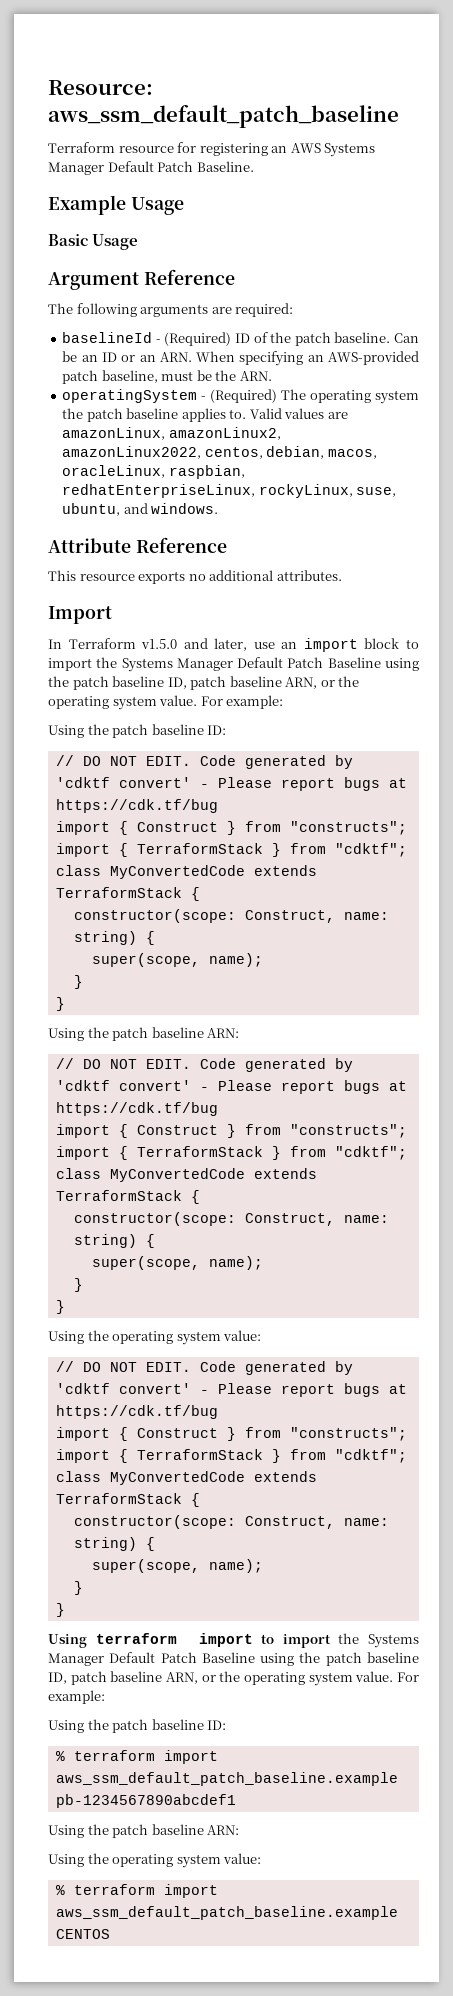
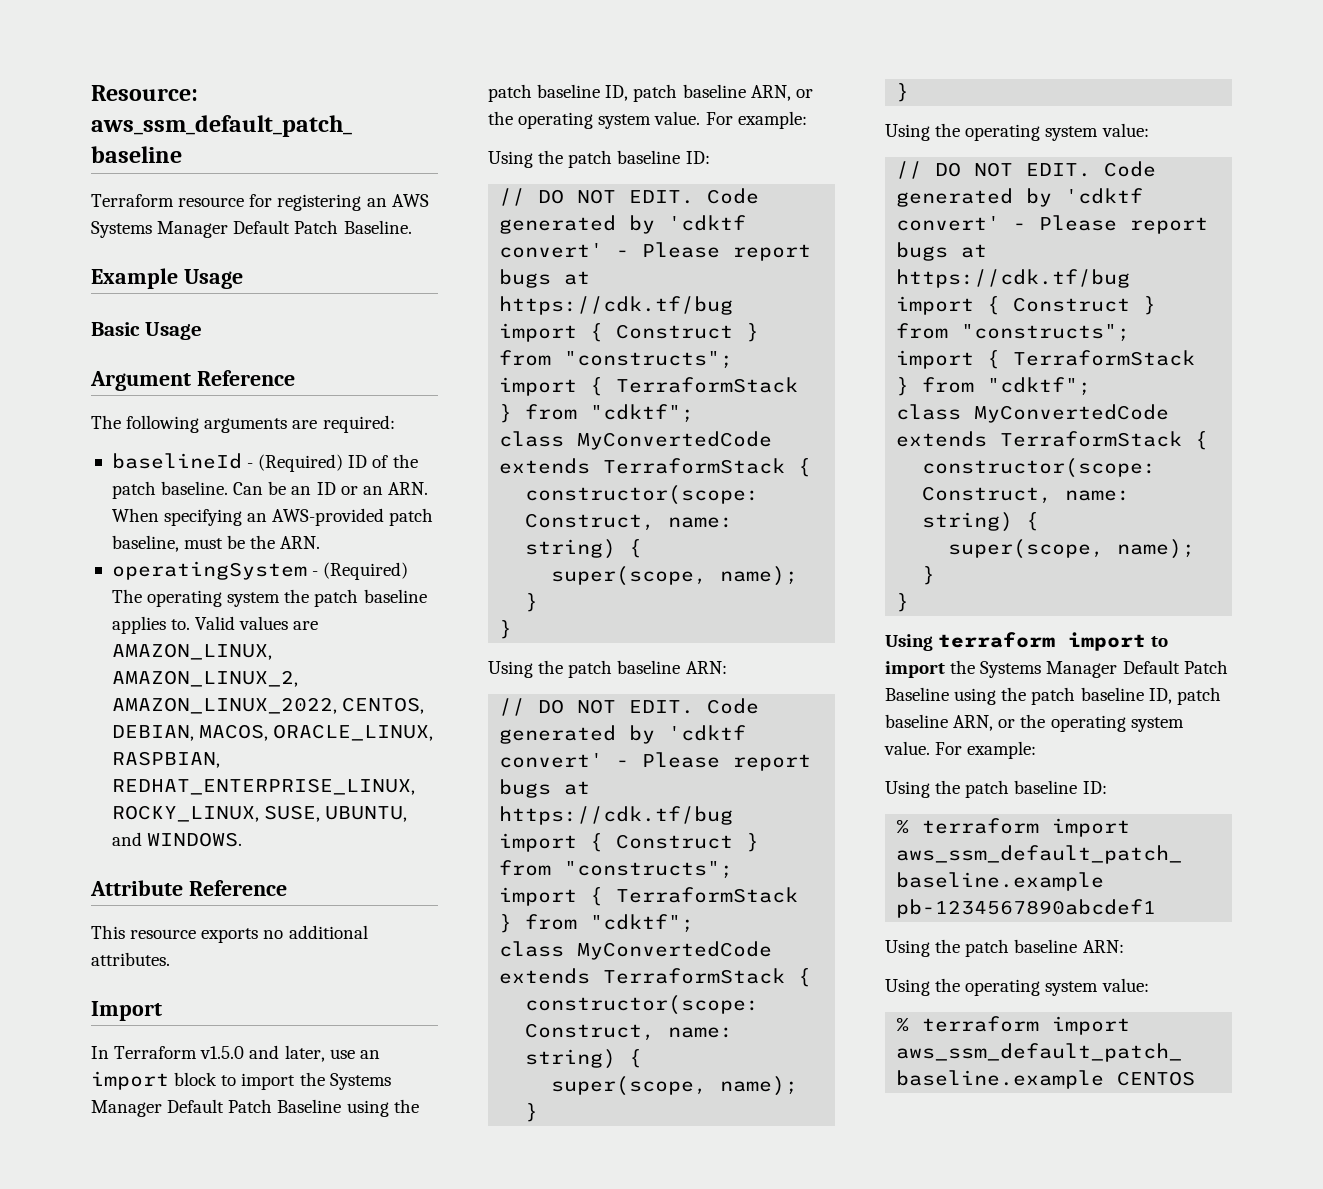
[62,427,281,440] [62,446,377,459] [62,465,245,479] [62,484,397,498] [62,503,219,516] amazonLinux, amazonLinux2, amazonLinux2022, centos, debian, macos, oracleLinux, raspbian, redhatEnterpriseLinux, rockyLinux, suse, ubuntu, and windows. -> [111,643,272,660] [111,670,298,687] [111,697,425,714] [111,724,434,741] [111,751,220,768] [111,778,415,795] [111,805,408,822] [111,832,243,847] AMAZON_LINUX, AMAZON_LINUX_2, AMAZON_LINUX_2022, CENTOS, DEBIAN, MACOS, ORACLE_LINUX, RASPBIAN, REDHAT_ENTERPRISE_LINUX, ROCKY_LINUX, SUSE, UBUNTU, and WINDOWS.

